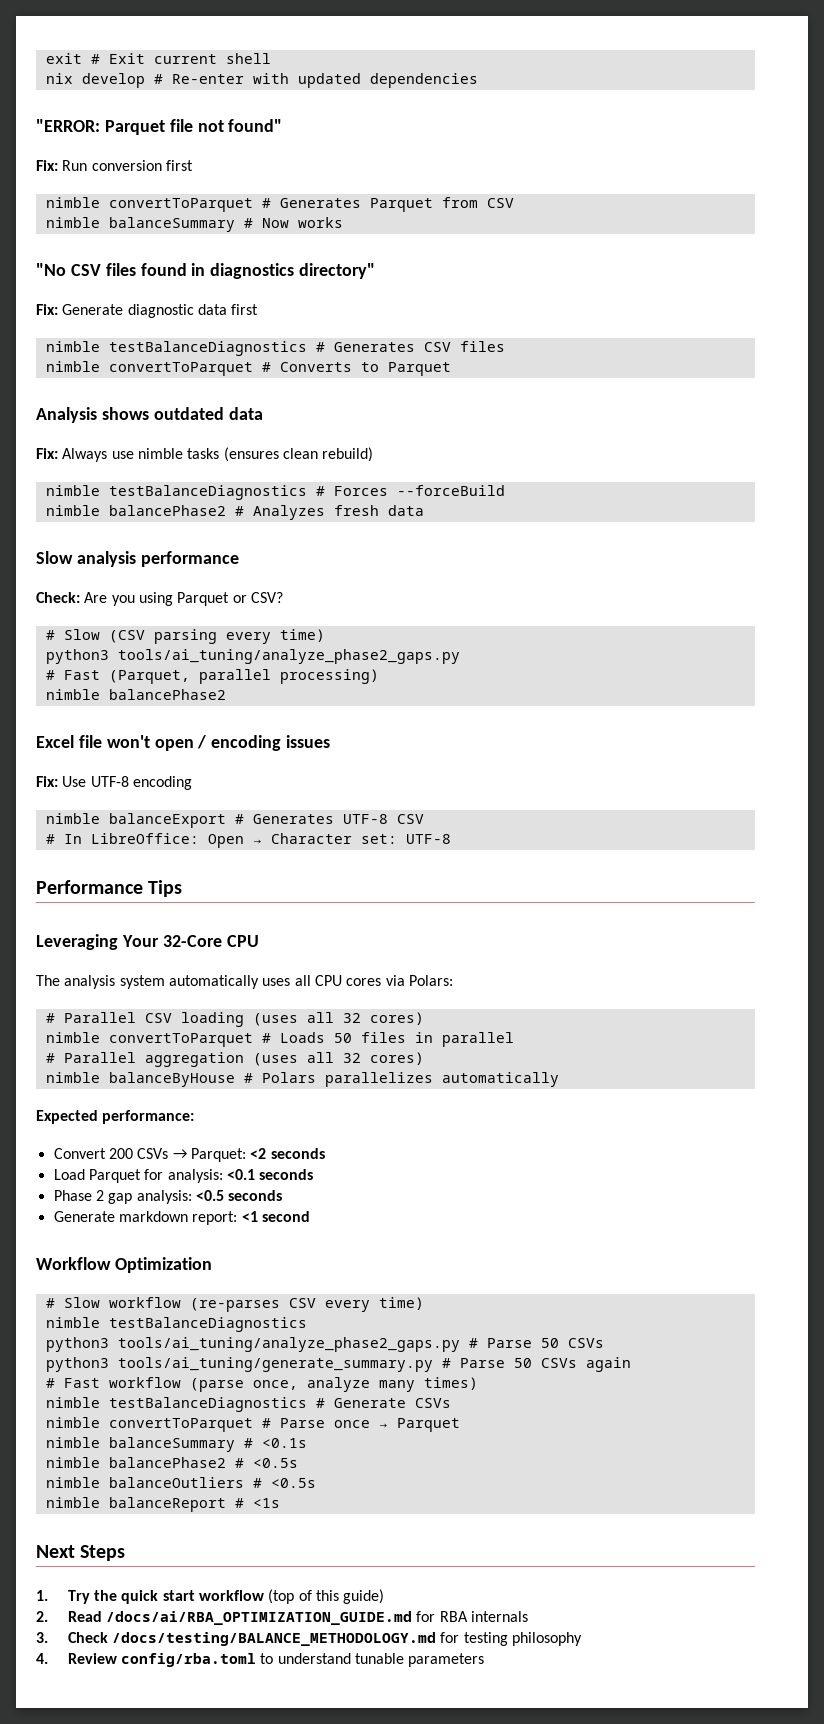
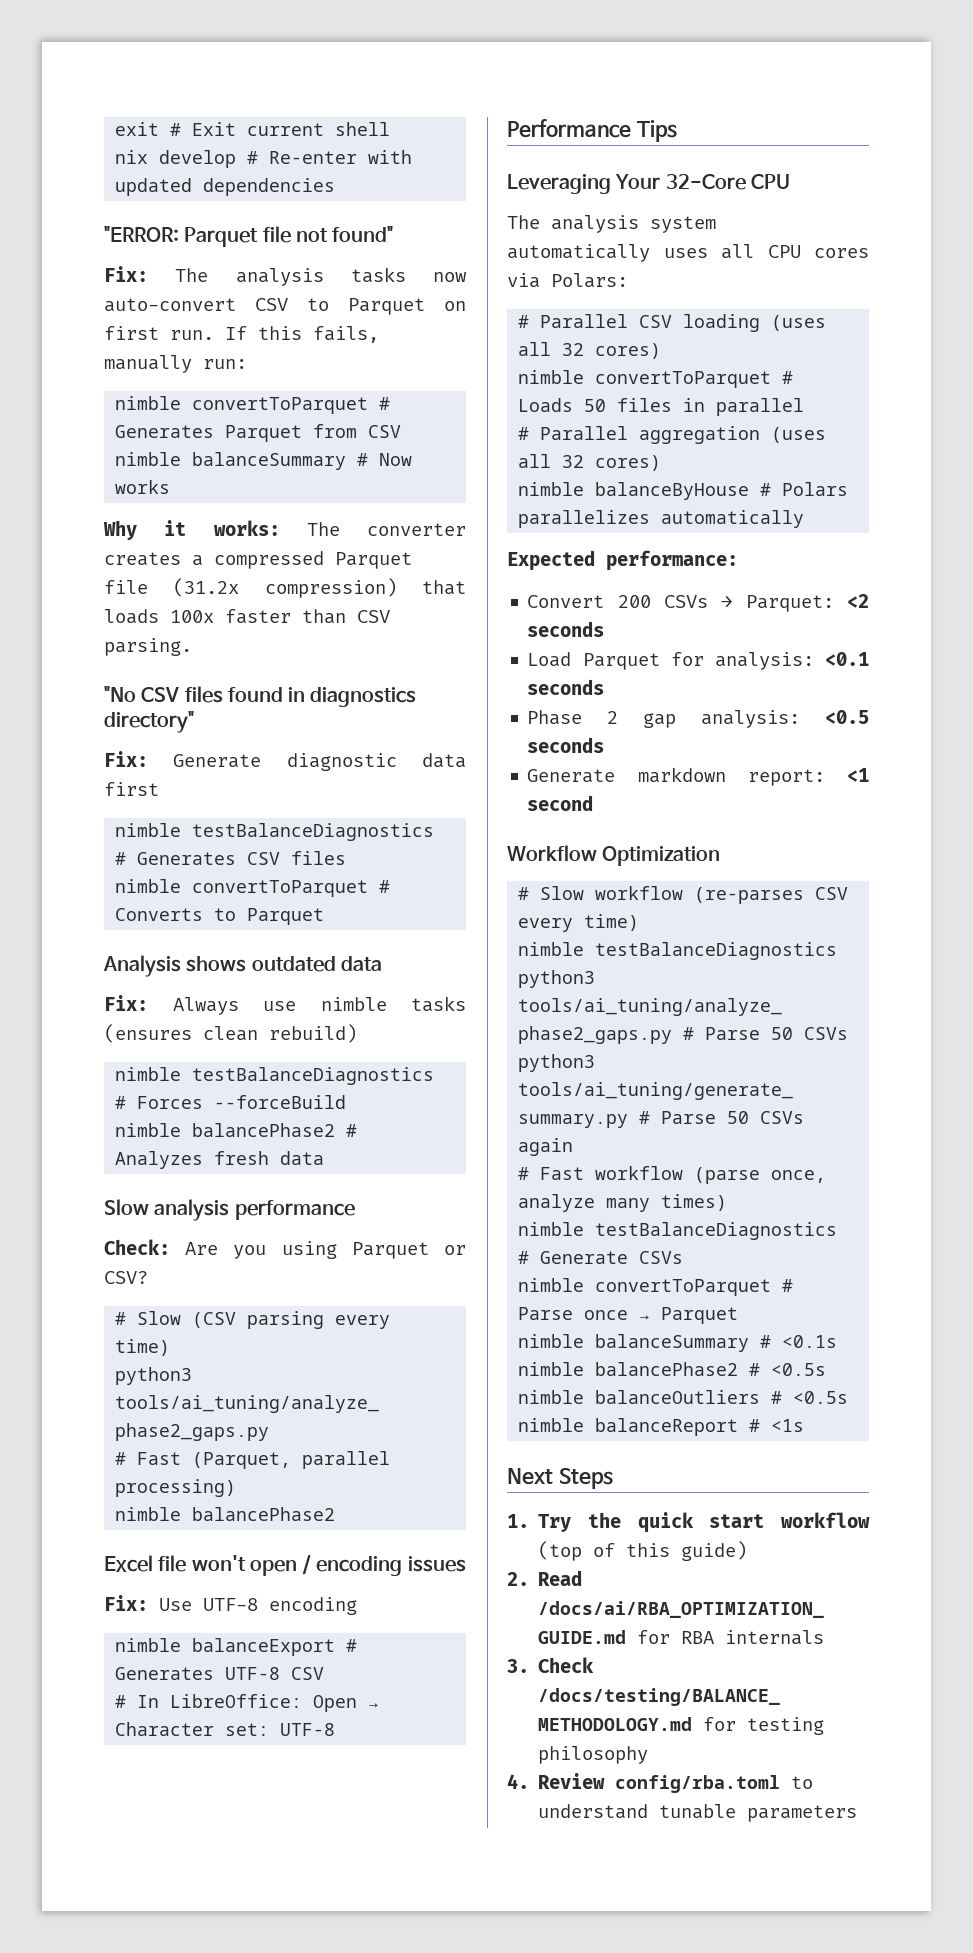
[62,160,193,171] Run conversion first -> [175,267,467,286] [104,298,466,315] [104,326,379,343] [104,355,247,373] The analysis tasks now auto-convert CSV to Parquet on first run. If this fails, manually run:
(343, 222) none -> [103,520,466,540] [104,551,412,569] [104,578,466,598] [104,609,390,624] [104,638,192,656] // Why it works: The converter creates a compressed Parquet file (31.2x compression) that loads 100x faster than CSV parsing.

